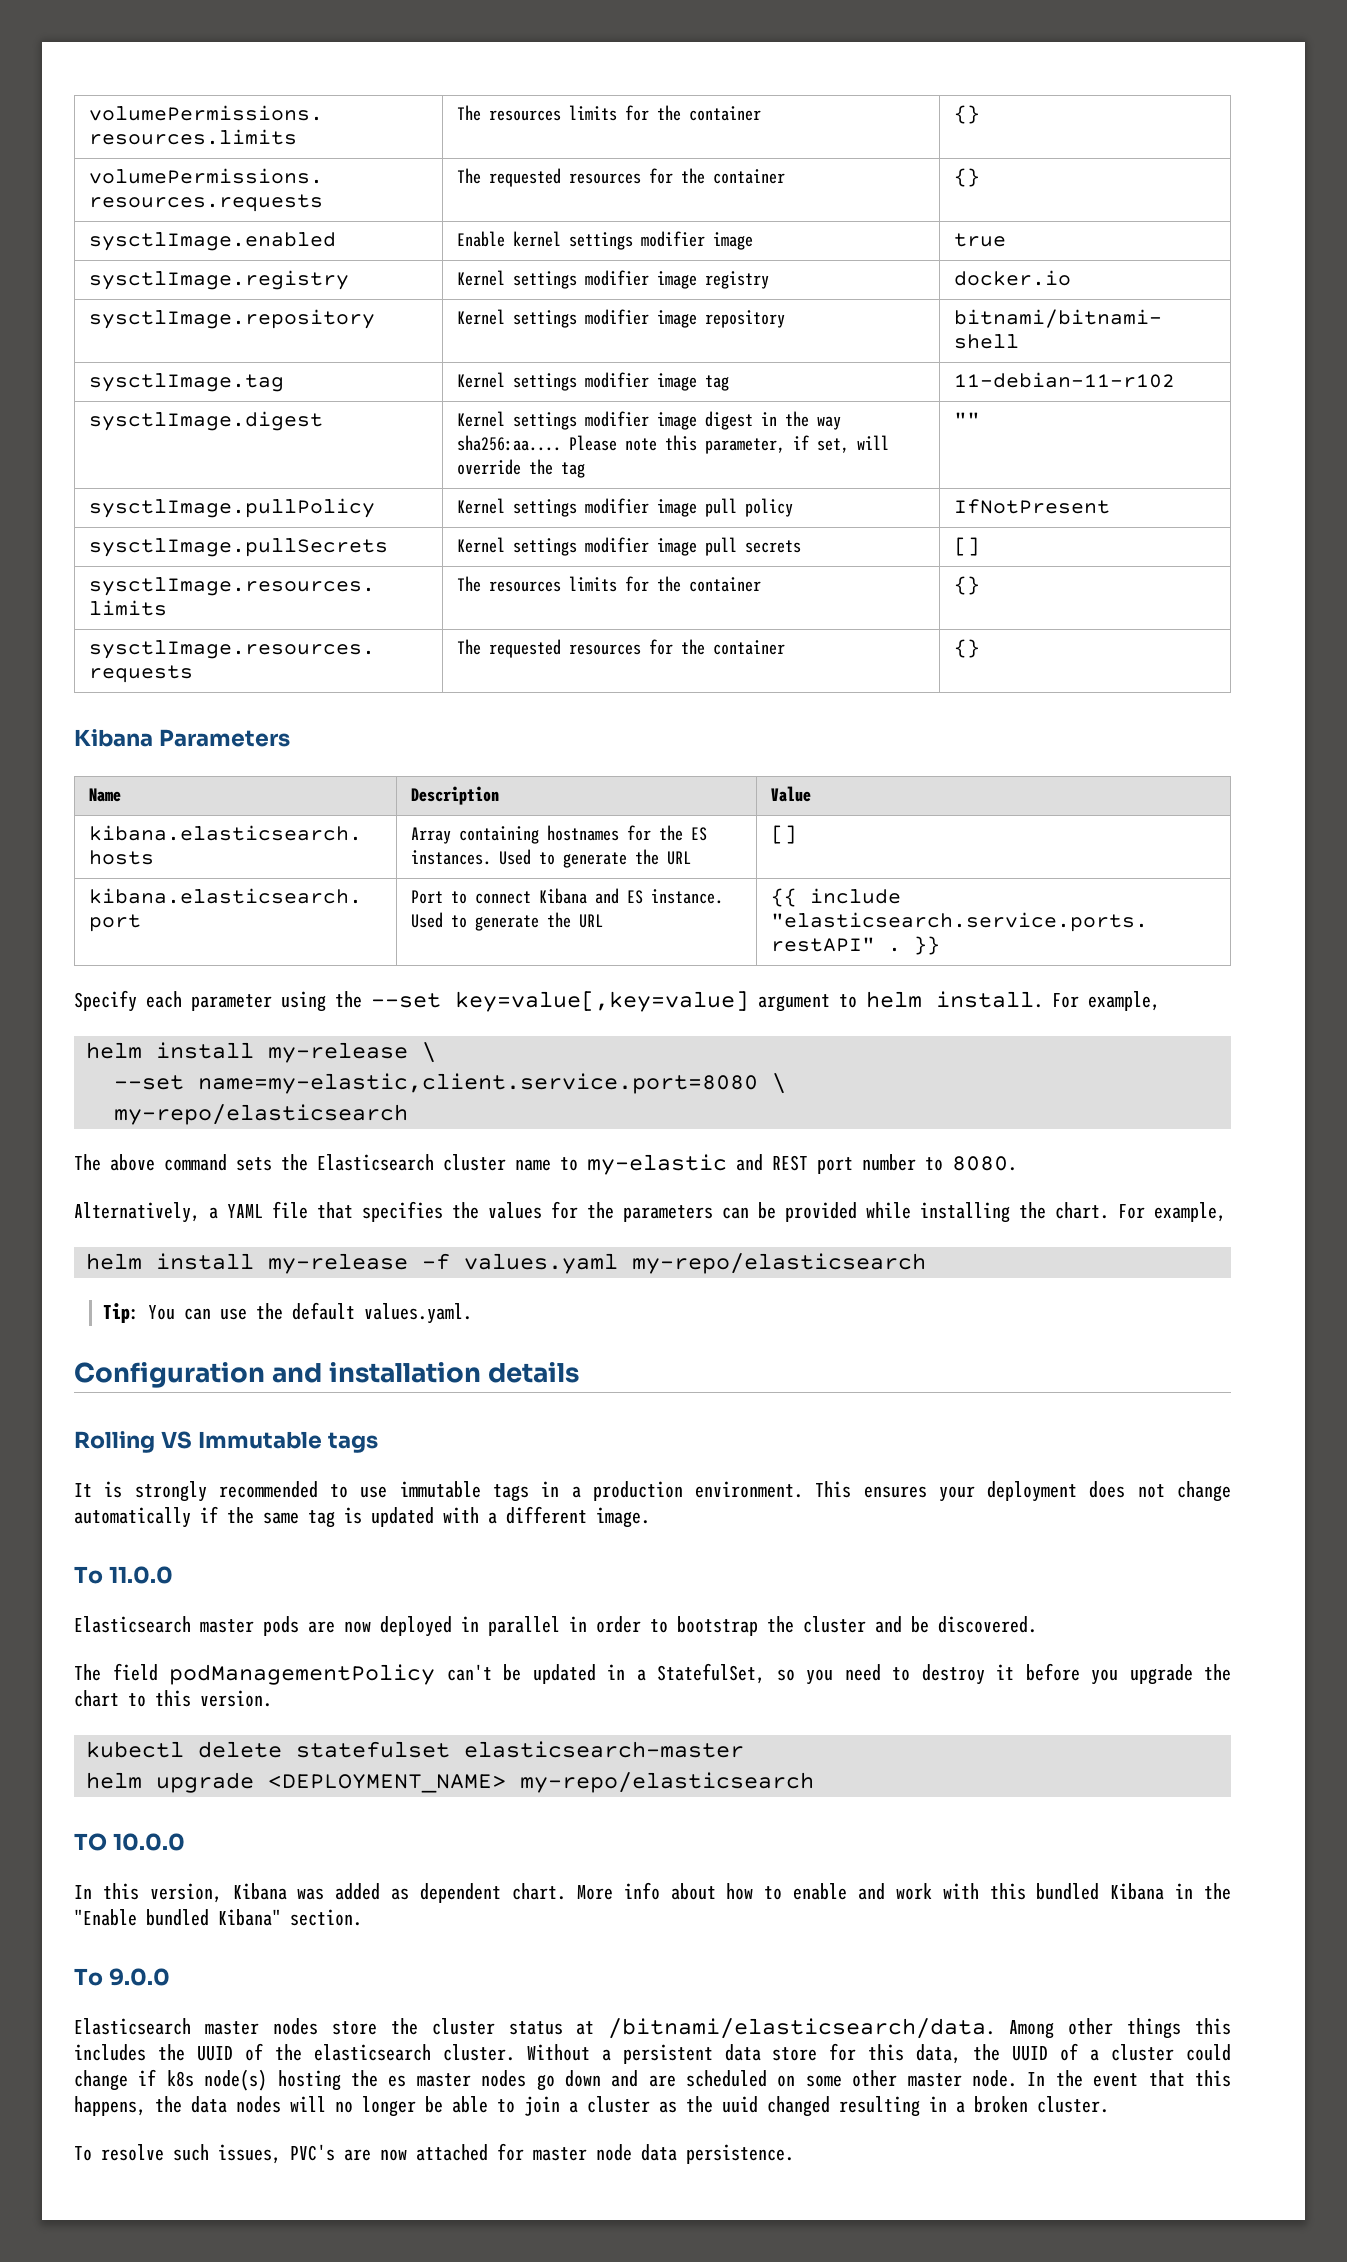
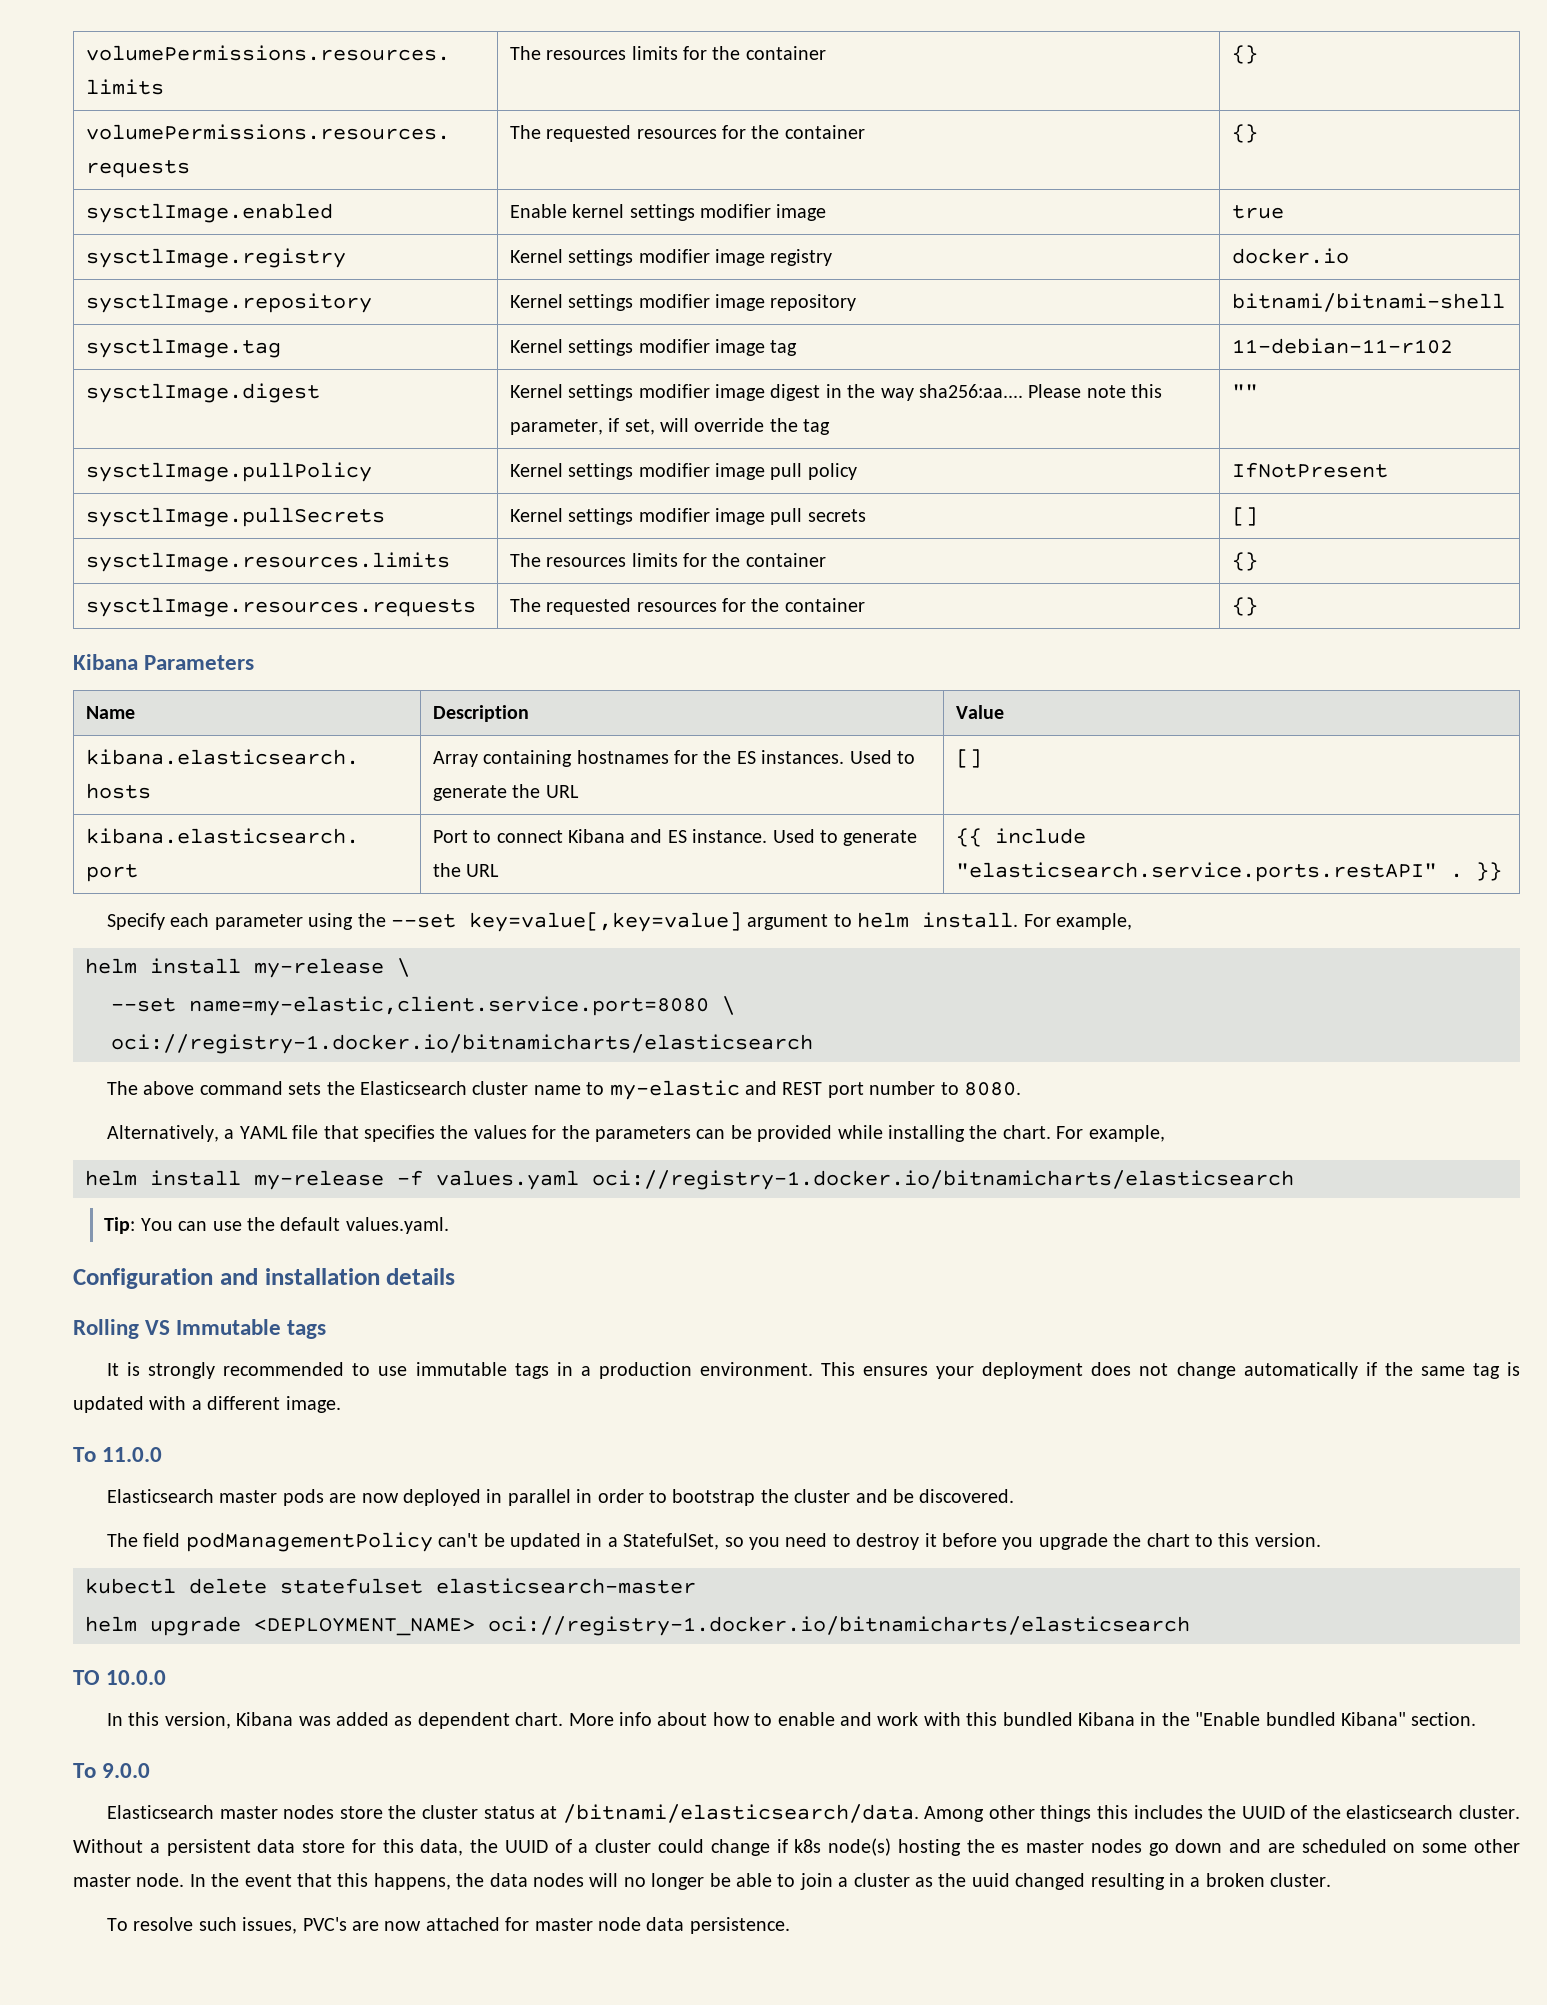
[114,1104,408,1125] my-repo/elasticsearch -> [111,1034,813,1054] oci://registry-1.docker.io/bitnamicharts/elasticsearch
[632,1253,926,1274] my-repo/elasticsearch -> [592,1170,1294,1190] oci://registry-1.docker.io/bitnamicharts/elasticsearch
[520,1772,814,1793] my-repo/elasticsearch -> [488,1616,1190,1636] oci://registry-1.docker.io/bitnamicharts/elasticsearch

